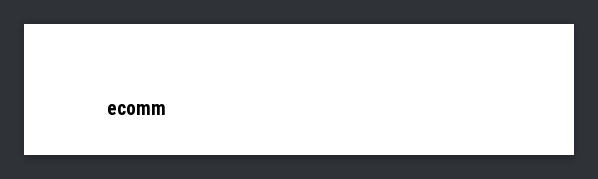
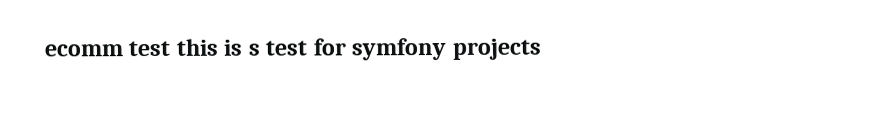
(166, 109) none -> [128,37,541,61] test this is s test for symfony projects

